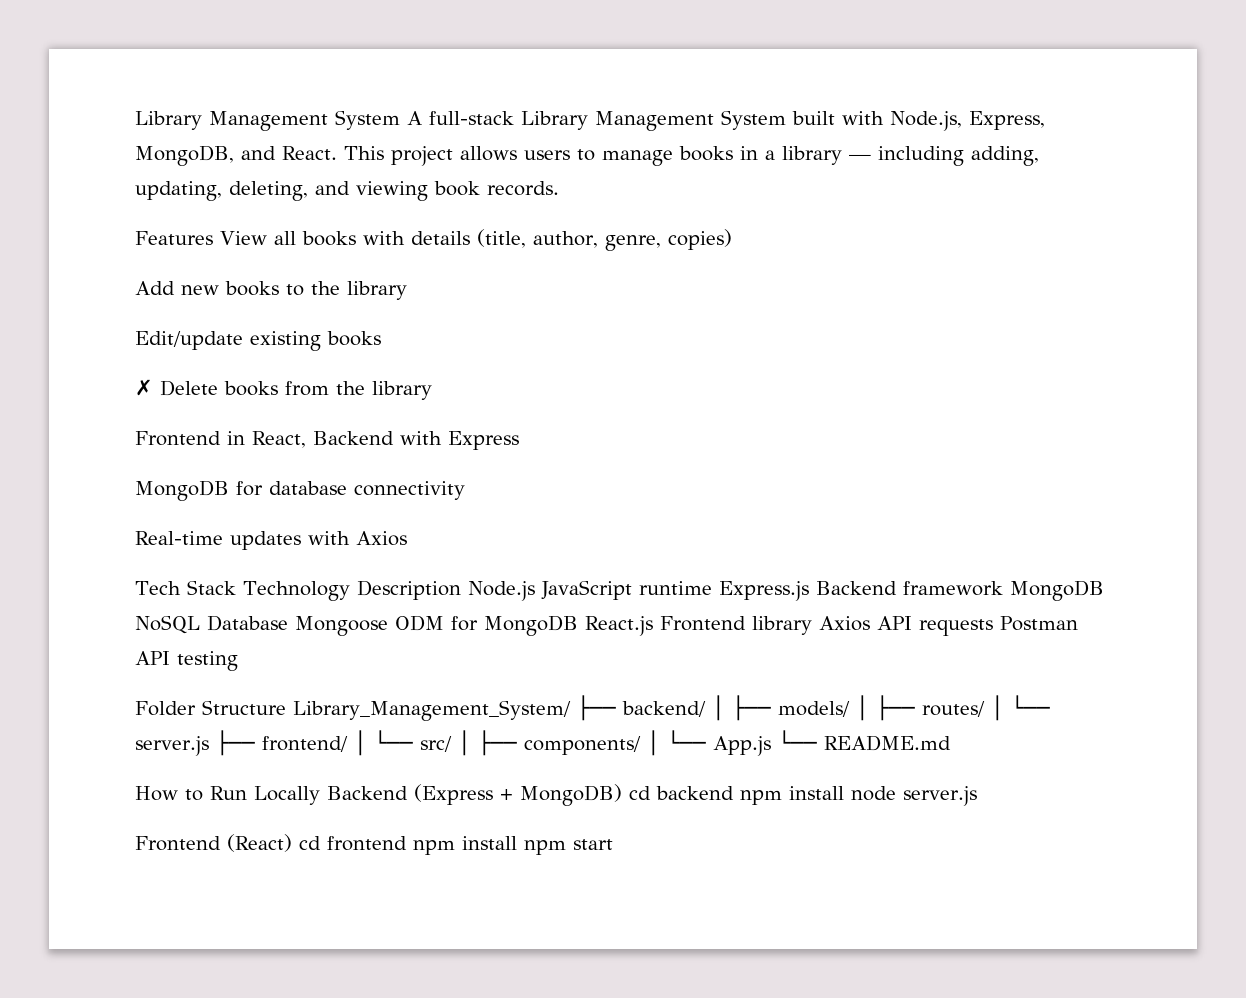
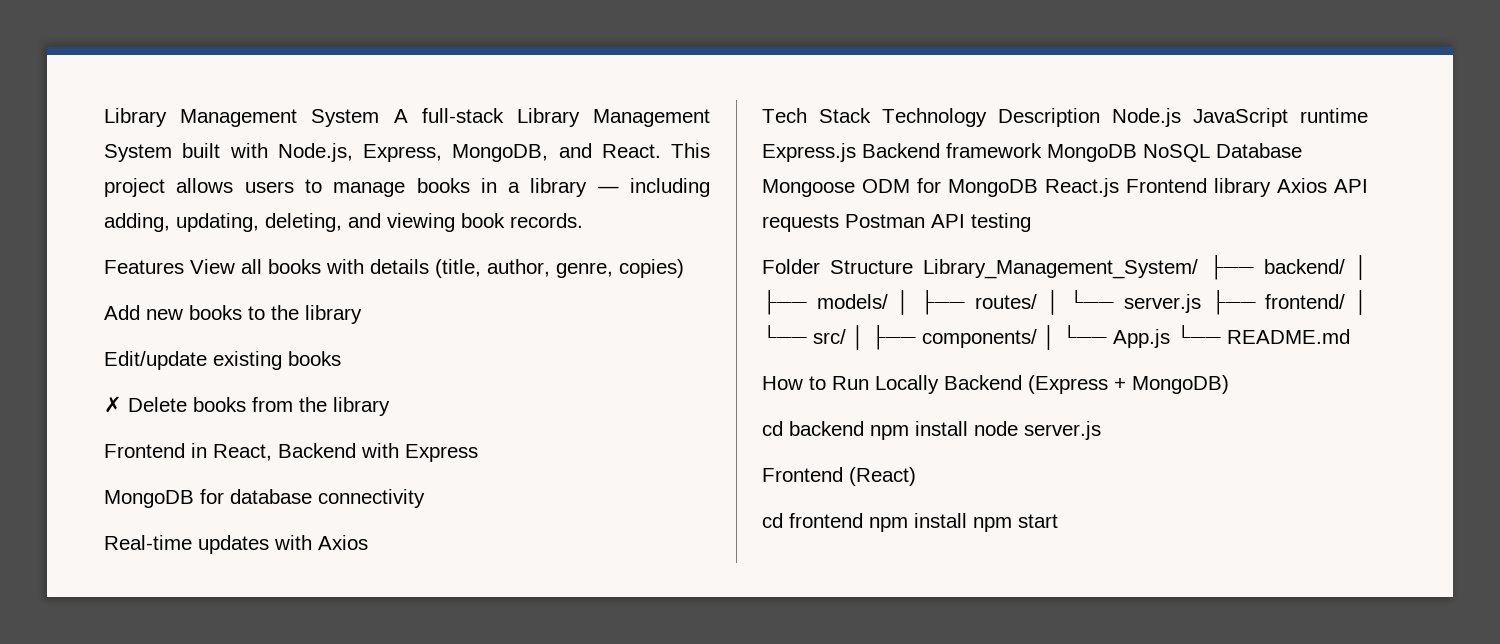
(622, 795) none -> (1229, 384) //
(292, 843) none -> (916, 476) //

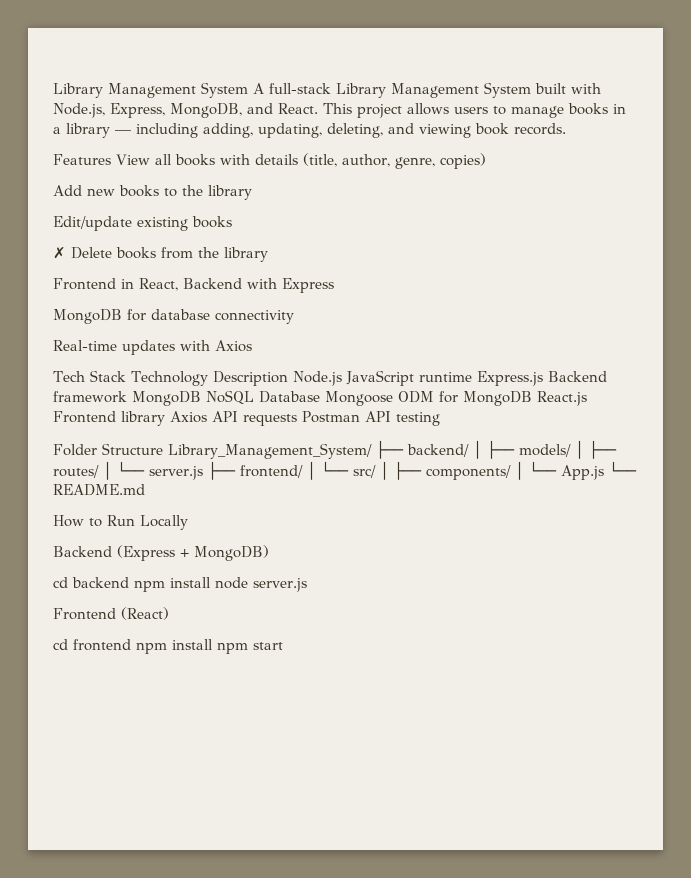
(939, 384) none -> (188, 522) //

